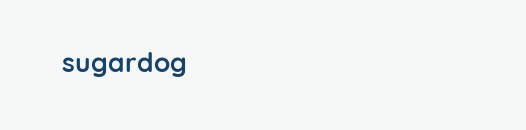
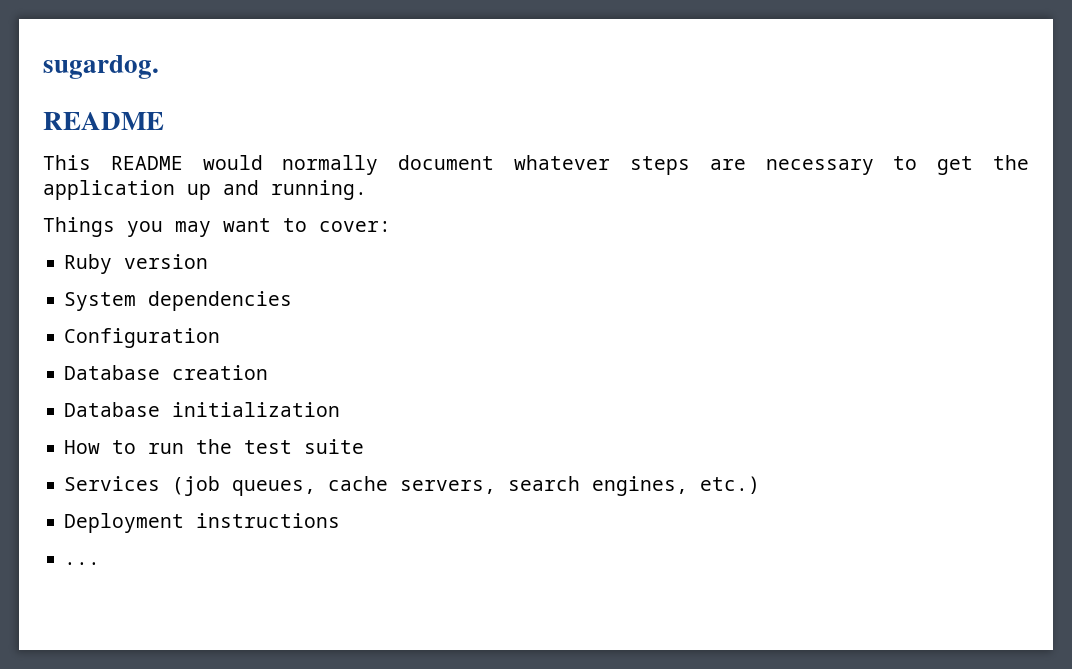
[62,52,187,77] sugardog -> [43,55,159,79] [43,112,164,130] [43,155,1030,175] [43,180,367,200] [43,217,391,237] [64,254,209,274] [64,291,293,311] [64,328,221,348] [64,365,269,380] [64,402,341,417] [64,439,365,454] [64,476,761,496] [64,513,341,533] [64,562,101,565] sugardog. // README // This README would normally document whatever steps are necessary to get the application up and running. // Things you may want to cover: // Ruby version // System dependencies // Configuration // Database creation // Database initialization // How to run the test suite // Services (job queues, cache servers, search engines, etc.) // Deployment instructions // ...

